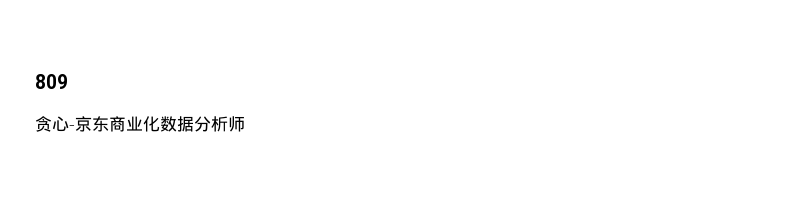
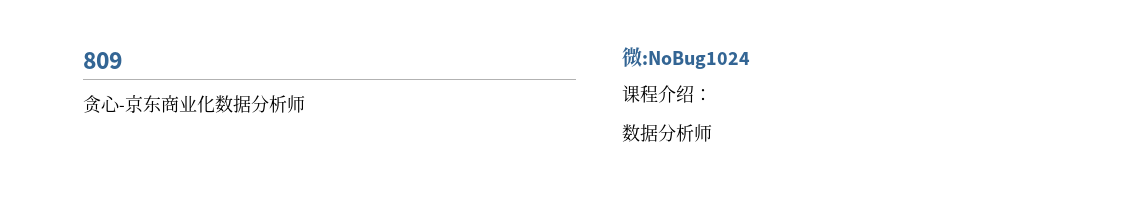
(245, 124) none -> [622,47,750,69] [622,85,712,103] [622,124,712,142] // 微:NoBug1024 // 课程介绍： // 数据分析师

